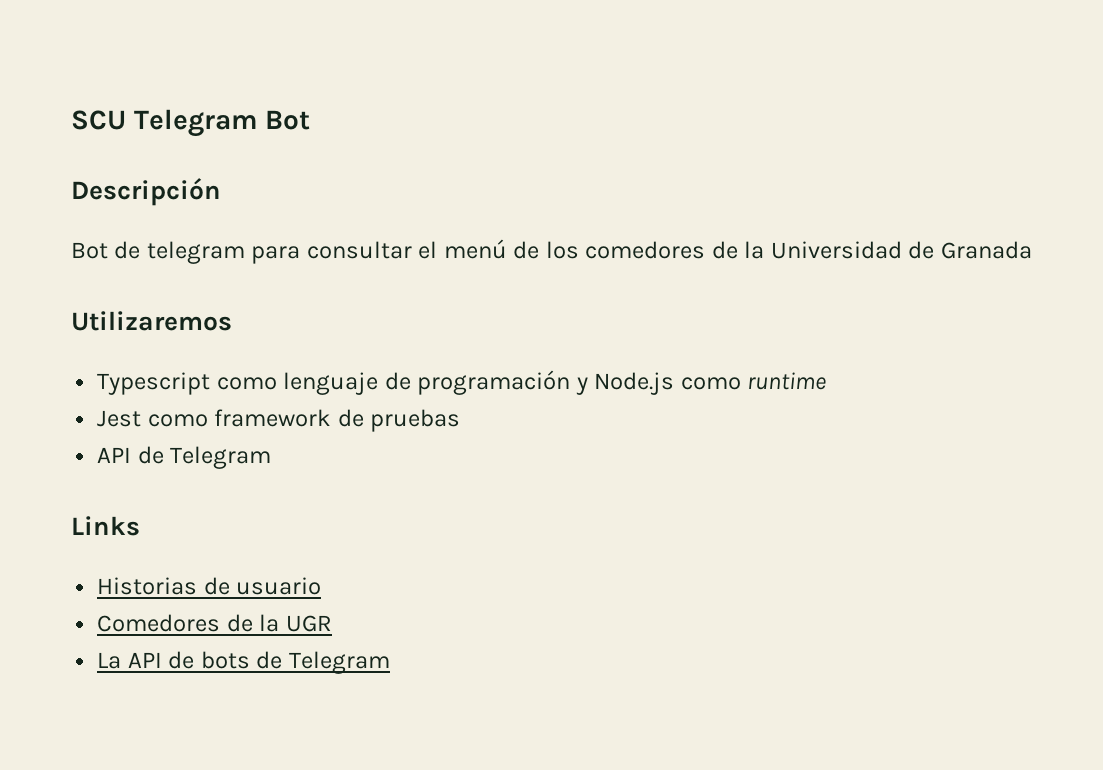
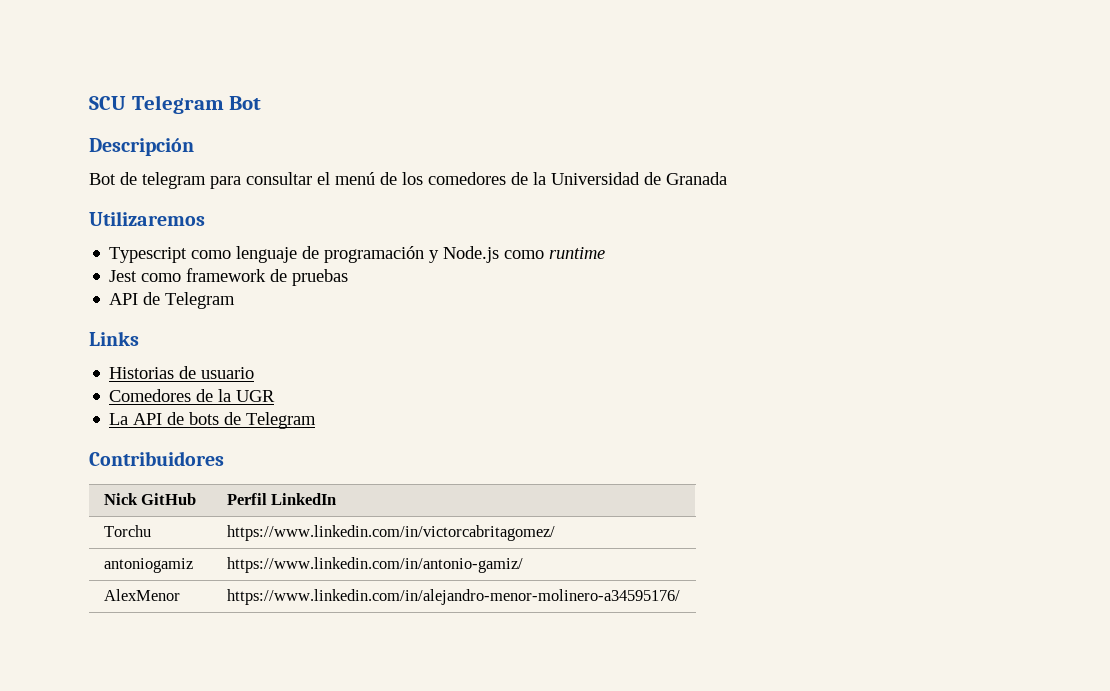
(390, 662) none -> [89,451,224,466] [103,493,196,505] [226,493,336,505] [103,525,151,537] [226,525,555,541] [103,558,193,573] [226,557,523,573] [103,589,180,601] [226,589,680,605] // Contribuidores // Nick GitHub | Perfil LinkedIn // Torchu | https://www.linkedin.com/in/victorcabritagomez/ // antoniogamiz | https://www.linkedin.com/in/antonio-gamiz/ // AlexMenor | https://www.linkedin.com/in/alejandro-menor-molinero-a34595176/

